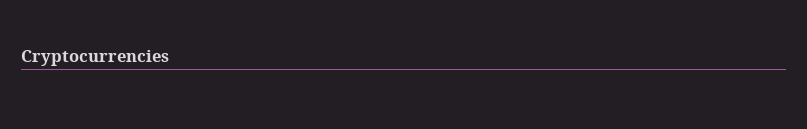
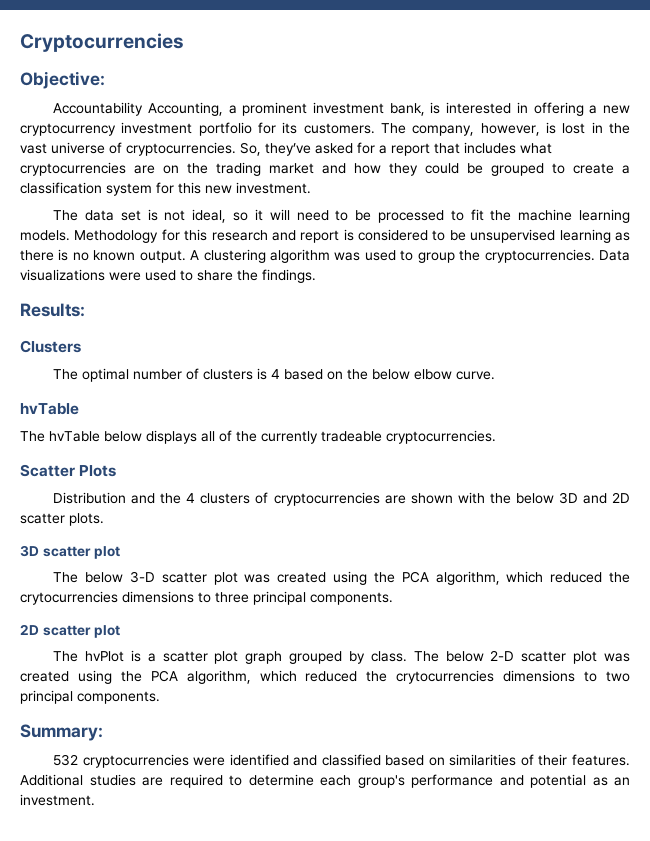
(169, 58) none -> [20,71,105,89] [53,102,630,116] [20,122,630,136] [20,142,552,156] [20,162,630,176] [20,182,311,196] [53,209,630,223] [20,229,630,243] [20,249,631,263] [20,269,316,283] [20,303,85,317] [20,340,81,353] [53,368,496,382] [20,403,79,415] [20,430,496,444] [20,464,117,477] [53,492,630,506] [20,513,104,526] [20,545,120,559] [53,571,631,585] [20,591,393,605] [20,624,120,638] [53,650,631,664] [20,670,630,684] [20,690,160,704] [20,724,103,741] [53,754,630,768] [20,774,630,788] [20,794,95,806] // Objective: // Accountability Accounting, a prominent investment bank, is interested in offering a new cryptocurrency investment portfolio for its customers. The company, however, is lost in the vast universe of cryptocurrencies. So, they’ve asked for a report that includes what cryptocurrencies are on the trading market and how they could be grouped to create a classification system for this new investment. // The data set is not ideal, so it will need to be processed to fit the machine learning models. Methodology for this research and report is considered to be unsupervised learning as there is no known output. A clustering algorithm was used to group the cryptocurrencies. Data visualizations were used to share the findings. // Results: // Clusters // The optimal number of clusters is 4 based on the below elbow curve. // hvTable // The hvTable below displays all of the currently tradeable cryptocurrencies. // Scatter Plots // Distribution and the 4 clusters of cryptocurrencies are shown with the below 3D and 2D scatter plots. // 3D scatter plot // The below 3-D scatter plot was created using the PCA algorithm, which reduced the crytocurrencies dimensions to three principal components. // 2D scatter plot // The hvPlot is a scatter plot graph grouped by class. The below 2-D scatter plot was created using the PCA algorithm, which reduced the crytocurrencies dimensions to two principal components. // Summary: // 532 cryptocurrencies were identified and classified based on similarities of their features. Additional studies are required to determine each group's performance and potential as an investment.

